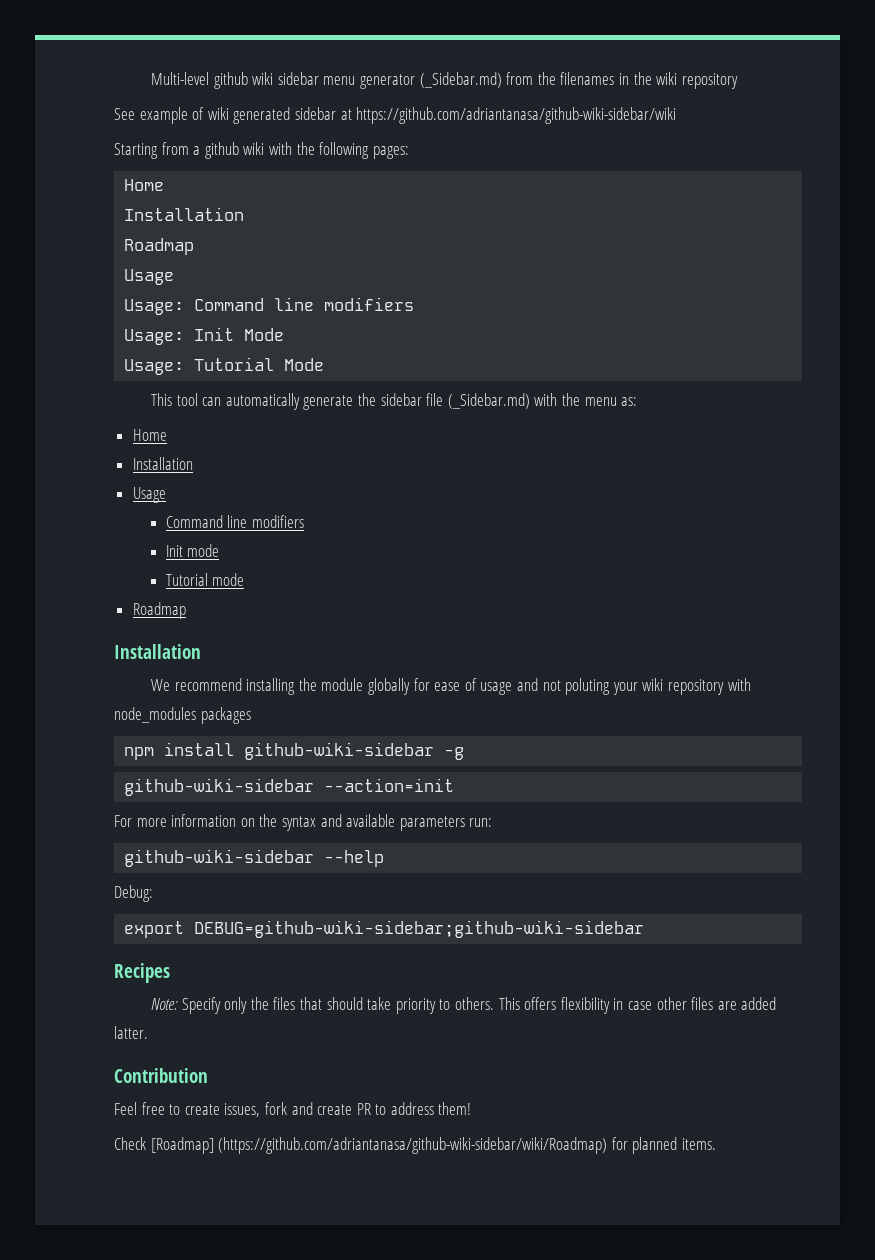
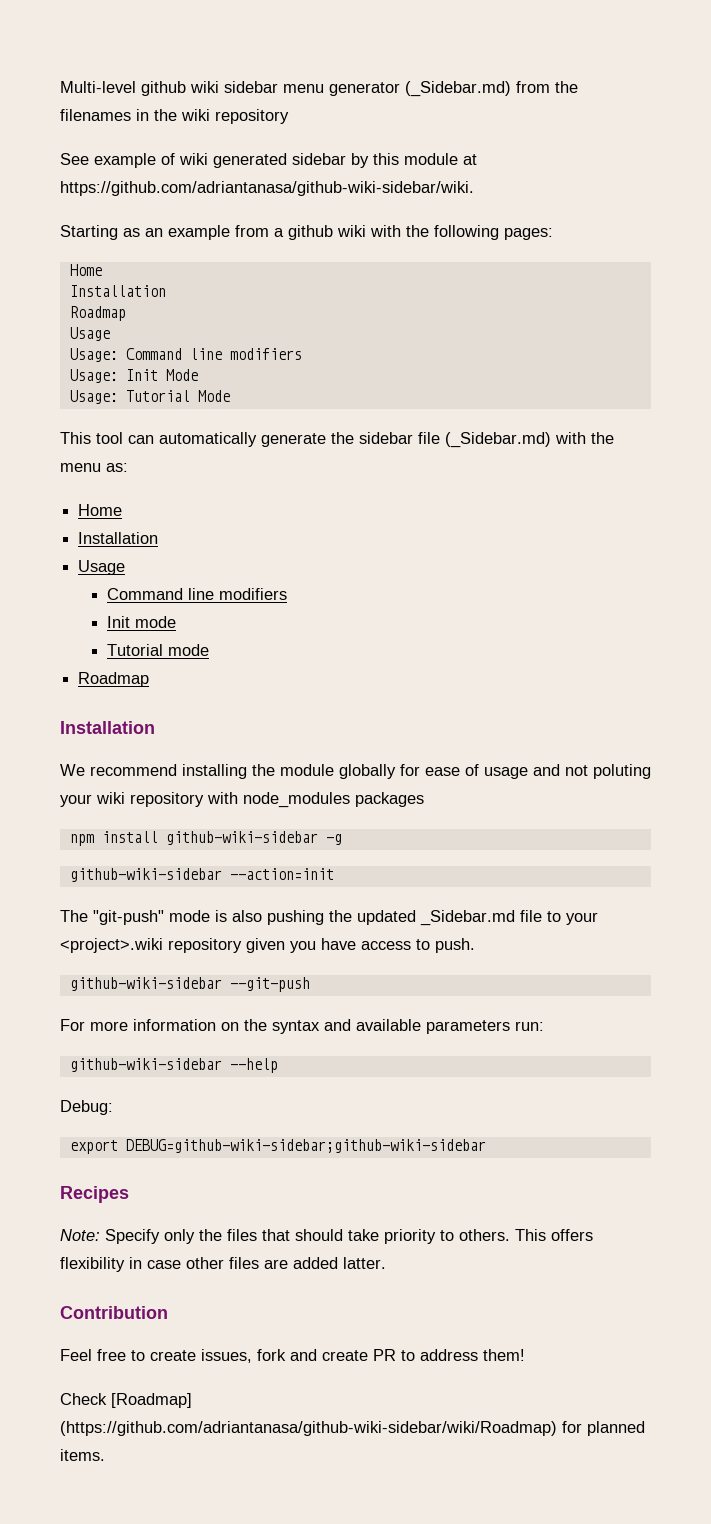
[340,107,677,124] [114,143,158,159] at https://github.com/adriantanasa/github-wiki-sidebar/wiki // Starting -> [351,153,477,168] [60,181,474,196] [60,225,230,240] by this module at https://github.com/adriantanasa/github-wiki-sidebar/wiki. // Starting as an example
(455, 785) none -> [60,910,598,926] [60,938,475,953] [69,977,310,992] // The "git-push" mode is also pushing the updated _Sidebar.md file to your <project>.wiki repository given you have access to push. // github-wiki-sidebar --git-push

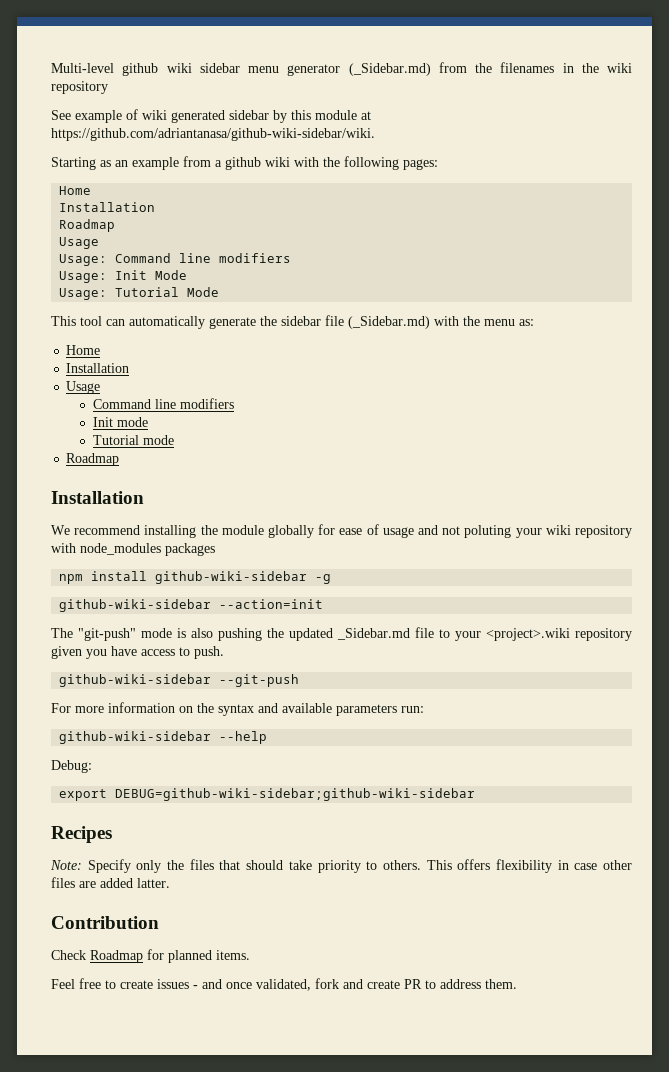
(168, 1312) none -> [51,949,250,963] // Check Roadmap for planned items.
[201,1349,252,1363] issues, -> [157,979,311,991] issues - and once validated,
[483,1349,525,1361] [60,1393,192,1408] [60,1421,645,1436] [60,1449,105,1461] them! // Check [Roadmap] (https://github.com/adriantanasa/github-wiki-sidebar/wiki/Roadmap) for planned items. -> [485,979,517,989] them.

